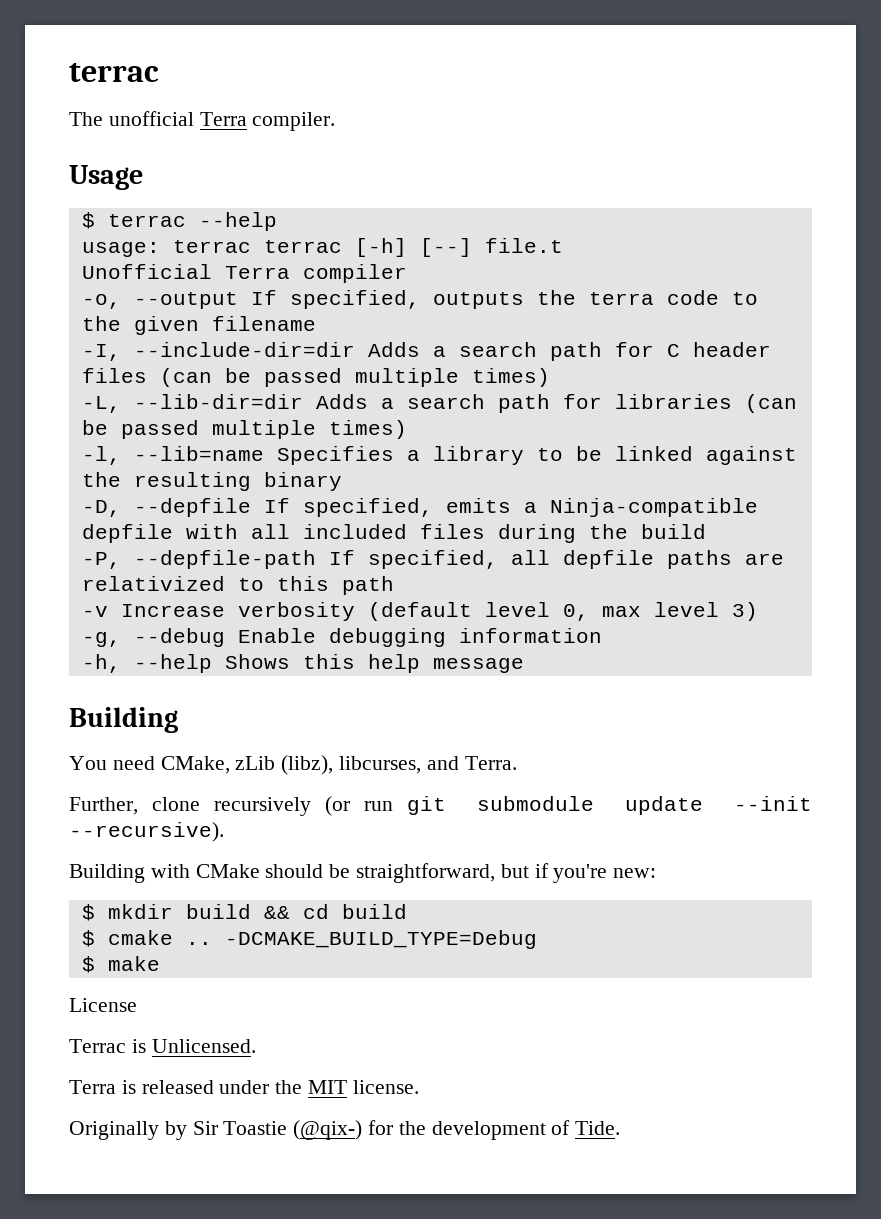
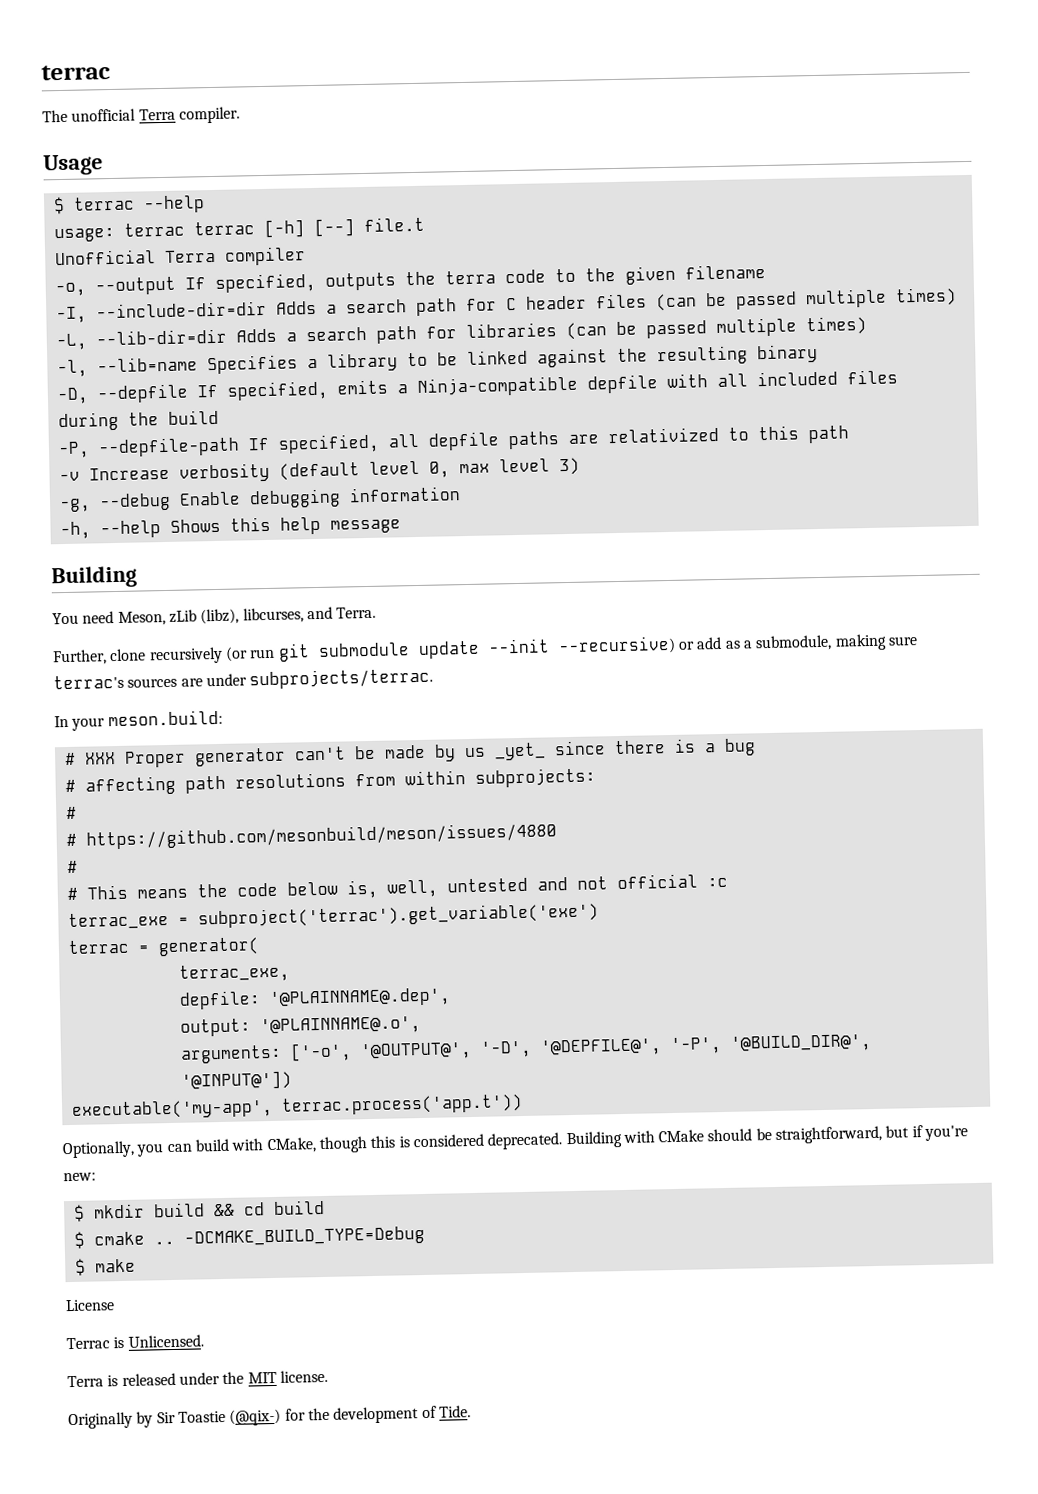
[160,756,230,774] CMake, -> [117,611,166,626] Meson,
[69,822,224,842] --recursive). // -> [557,633,918,656] [53,667,434,690] [54,709,223,731] [64,738,756,768] [64,767,596,796] [65,806,77,820] [65,822,557,850] [66,860,78,874] [66,873,728,901] [67,902,599,931] [67,937,260,957] [178,963,290,983] [178,987,451,1010] [179,1016,421,1037] [179,1034,872,1064] [180,1070,292,1091] [70,1094,523,1120] [62,1132,563,1159] --recursive) or add as a submodule, making sure terrac's sources are under subprojects/terrac. // In your meson.build: // # XXX Proper generator can't be made by us _yet_ since there is a bug // # affecting path resolutions from within subprojects: // # // # https://github.com/mesonbuild/meson/issues/4880 // # // # This means the code below is, well, untested and not official :c // terrac_exe = subproject('terrac').get_variable('exe') // terrac = generator( // terrac_exe, // depfile: '@PLAINNAME@.dep', // output: '@PLAINNAME@.o', // arguments: ['-o', '@OUTPUT@', '-D', '@DEPFILE@', '-P', '@BUILD_DIR@', '@INPUT@']) // executable('my-app', terrac.process('app.t')) // Optionally, you can build with CMake, though this is considered deprecated.

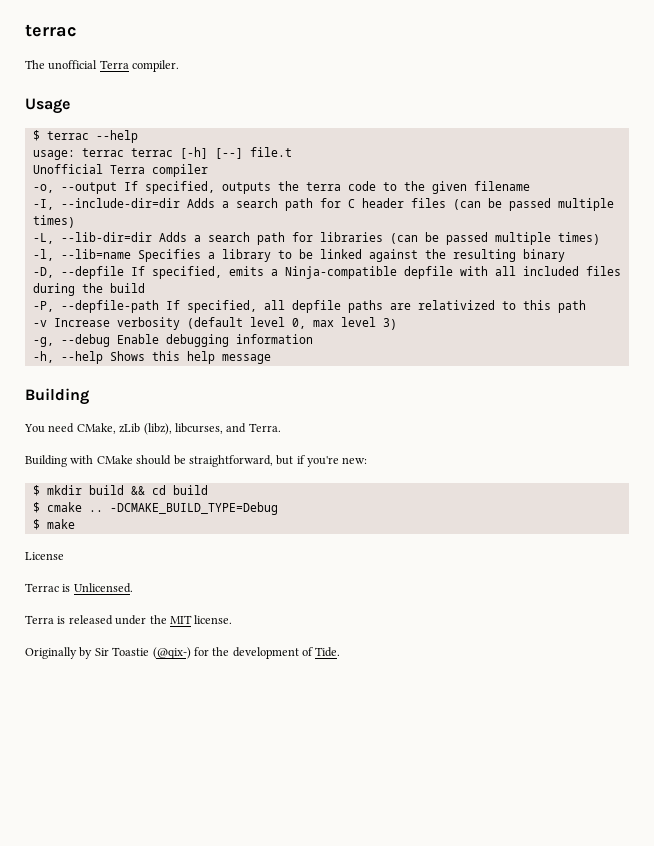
[117,611,166,626] Meson, -> [76,423,116,434] CMake,
[52,633,918,666] [53,667,434,690] [54,709,223,731] [64,738,756,768] [64,767,596,796] [65,806,77,820] [65,822,557,850] [66,860,78,874] [66,873,728,901] [67,902,599,931] [67,937,260,957] [178,963,290,983] [178,987,451,1010] [179,1016,421,1037] [179,1034,872,1064] [180,1070,292,1091] [70,1094,523,1120] [62,1132,563,1159] Further, clone recursively (or run git submodule update --init --recursive) or add as a submodule, making sure terrac's sources are under subprojects/terrac. // In your meson.build: // # XXX Proper generator can't be made by us _yet_ since there is a bug // # affecting path resolutions from within subprojects: // # // # https://github.com/mesonbuild/meson/issues/4880 // # // # This means the code below is, well, untested and not official :c // terrac_exe = subproject('terrac').get_variable('exe') // terrac = generator( // terrac_exe, // depfile: '@PLAINNAME@.dep', // output: '@PLAINNAME@.o', // arguments: ['-o', '@OUTPUT@', '-D', '@DEPFILE@', '-P', '@BUILD_DIR@', '@INPUT@']) // executable('my-app', terrac.process('app.t')) // Optionally, you can build with CMake, though this is considered deprecated. -> (281, 427) none

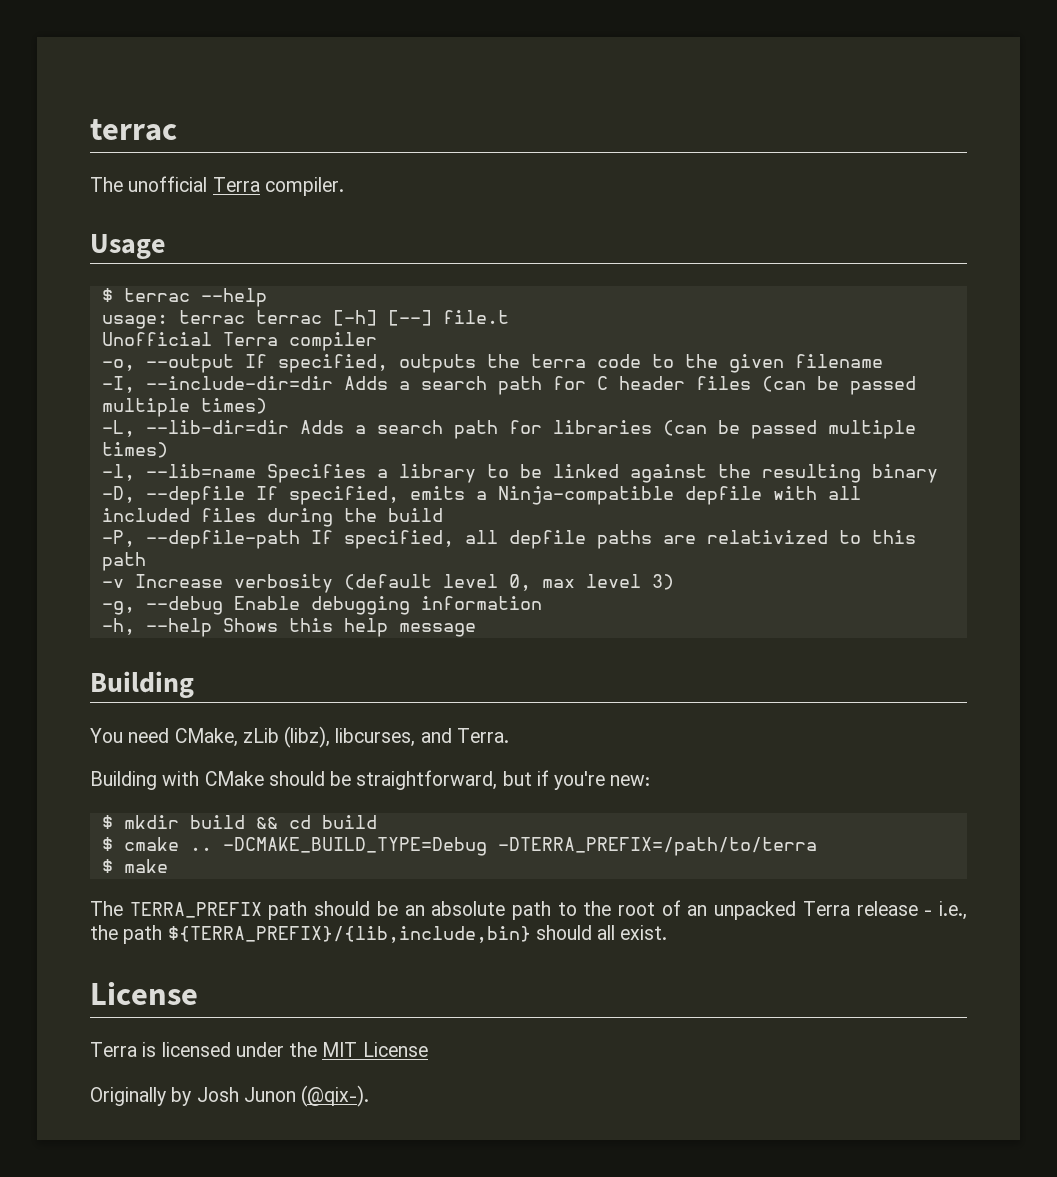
(278, 508) none -> [497,837,817,856] -DTERRA_PREFIX=/path/to/terra
[25,552,64,560] [25,583,133,593] License // Terrac is Unlicensed. -> [90,900,968,920] [90,925,668,944] [90,982,198,1005] The TERRA_PREFIX path should be an absolute path to the root of an unpacked Terra release - i.e., the path ${TERRA_PREFIX}/{lib,include,bin} should all exist. // License
[68,615,113,625] released -> [161,1042,231,1057] licensed
[194,615,233,624] license. -> [362,1042,428,1057] License
[94,647,341,659] Sir Toastie (@qix-) for the development of Tide. -> [196,1085,370,1107] Josh Junon (@qix-).

